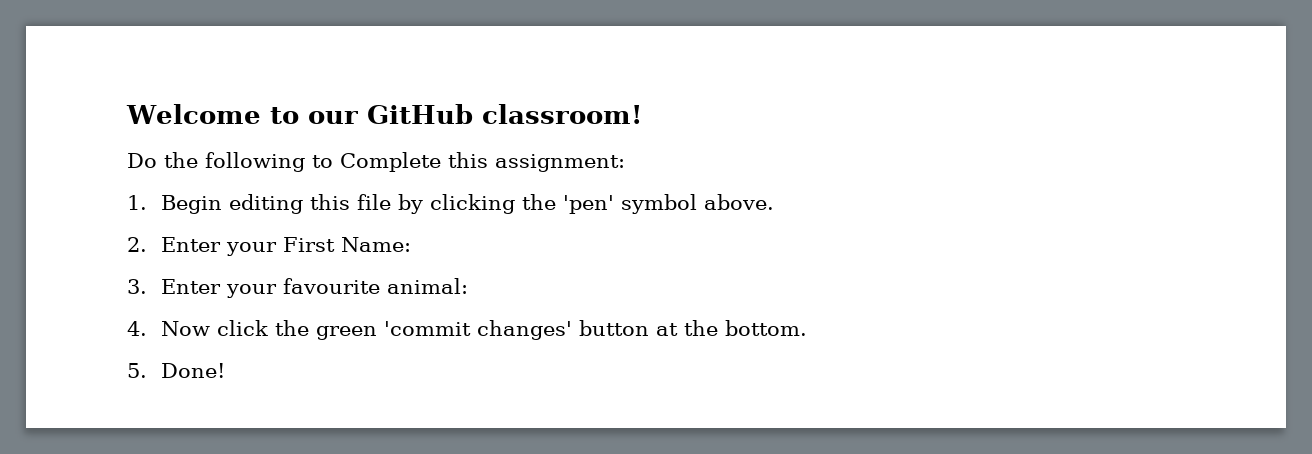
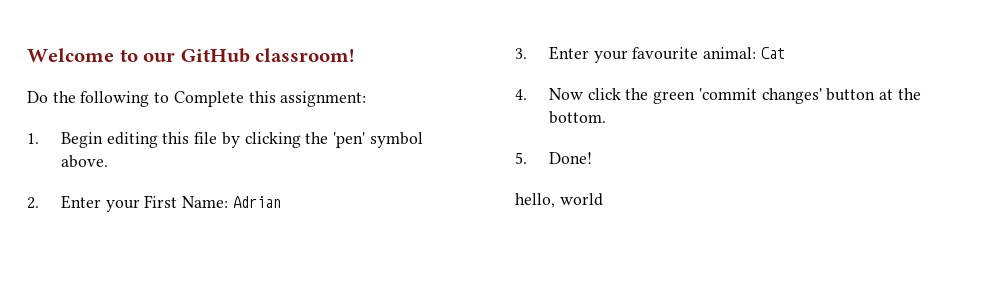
(411, 244) none -> [232,196,281,208] Adrian
(468, 286) none -> [760,47,785,59] Cat
(225, 370) none -> [515,193,603,208] // hello, world

